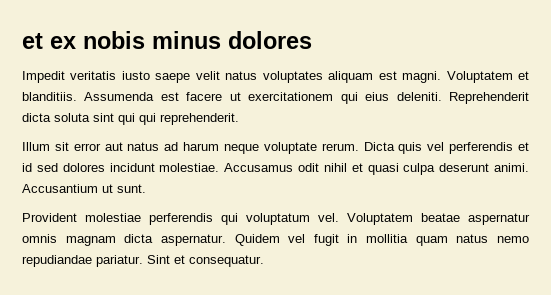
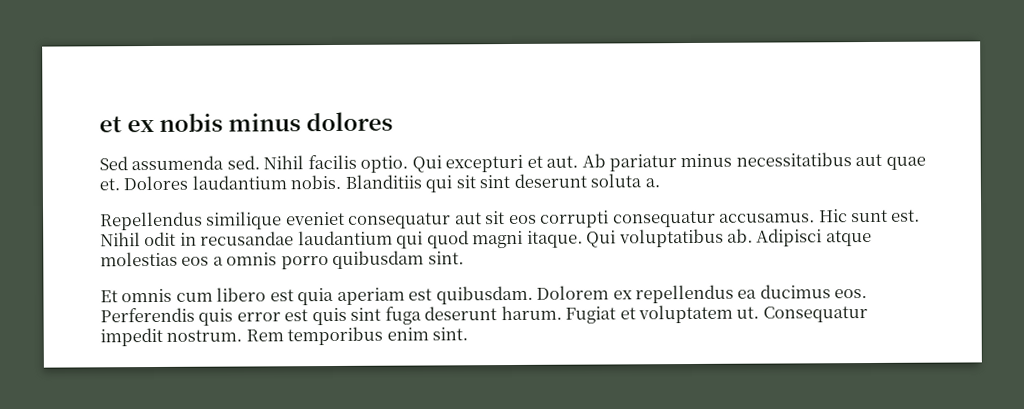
[22,71,529,83] [22,92,530,104] [22,113,239,125] [22,142,529,154] [22,163,529,175] [22,184,146,193] [22,213,530,225] [22,234,529,246] [22,255,264,267] Impedit veritatis iusto saepe velit natus voluptates aliquam est magni. Voluptatem et blanditiis. Assumenda est facere ut exercitationem qui eius deleniti. Reprehenderit dicta soluta sint qui qui reprehenderit. // Illum sit error aut natus ad harum neque voluptate rerum. Dicta quis vel perferendis et id sed dolores incidunt molestiae. Accusamus odit nihil et quasi culpa deserunt animi. Accusantium ut sunt. // Provident molestiae perferendis qui voluptatum vel. Voluptatem beatae aspernatur omnis magnam dicta aspernatur. Quidem vel fugit in mollitia quam natus nemo repudiandae pariatur. Sint et consequatur. -> [99,152,926,173] [99,173,660,193] [100,209,921,231] [100,228,872,249] [100,250,464,270] [100,284,868,306] [100,304,868,326] [100,326,469,347] Sed assumenda sed. Nihil facilis optio. Qui excepturi et aut. Ab pariatur minus necessitatibus aut quae et. Dolores laudantium nobis. Blanditiis qui sit sint deserunt soluta a. // Repellendus similique eveniet consequatur aut sit eos corrupti consequatur accusamus. Hic sunt est. Nihil odit in recusandae laudantium qui quod magni itaque. Qui voluptatibus ab. Adipisci atque molestias eos a omnis porro quibusdam sint. // Et omnis cum libero est quia aperiam est quibusdam. Dolorem ex repellendus ea ducimus eos. Perferendis quis error est quis sint fuga deserunt harum. Fugiat et voluptatem ut. Consequatur impedit nostrum. Rem temporibus enim sint.

